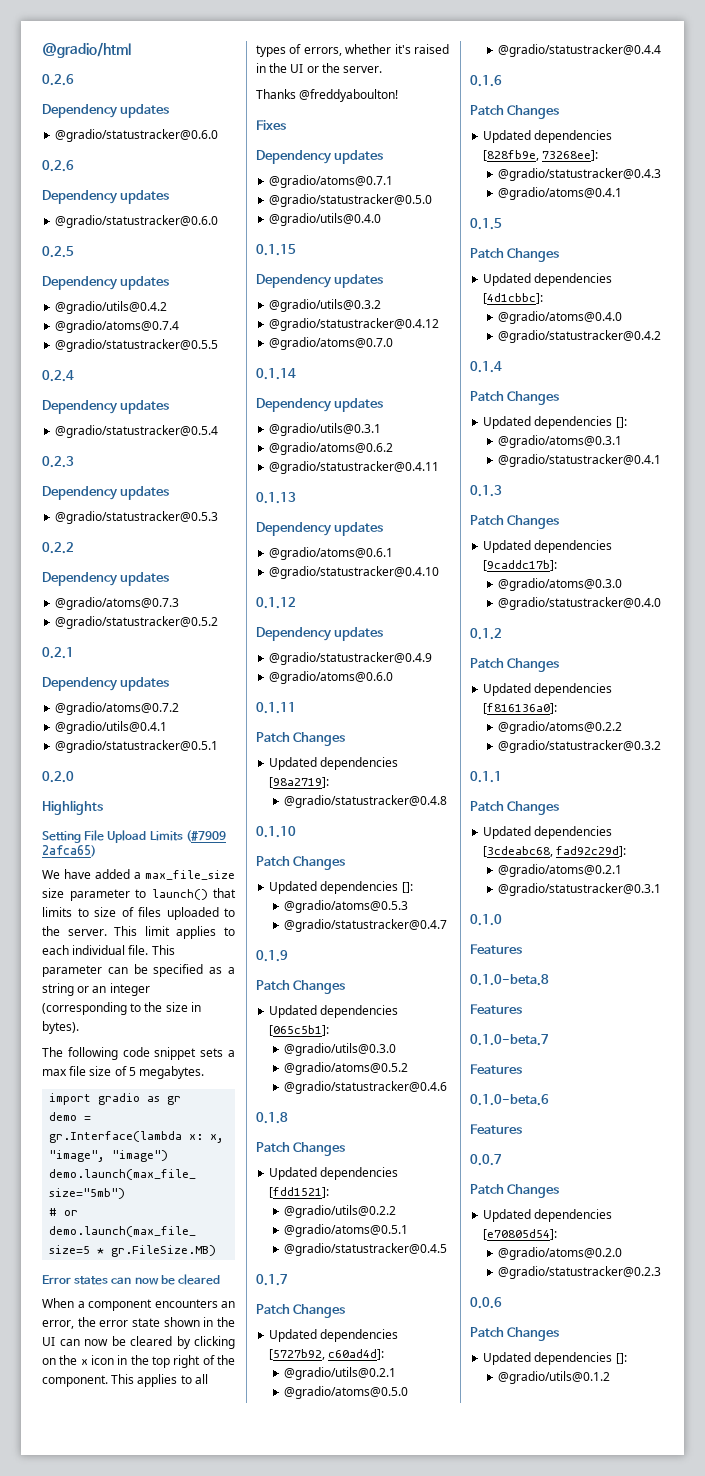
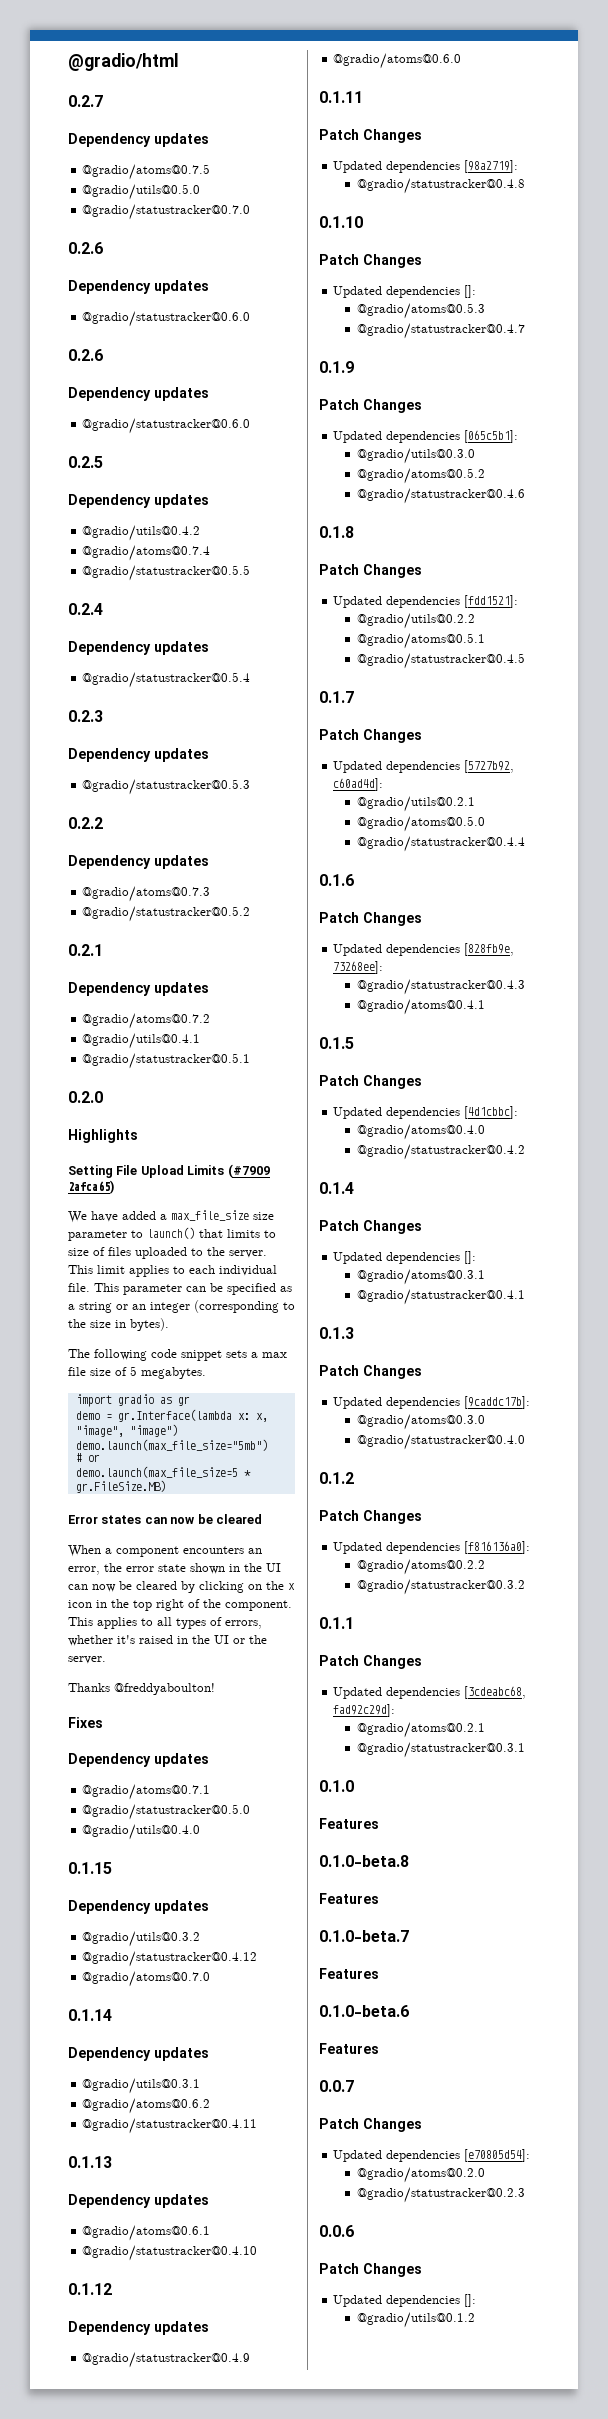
(131, 50) none -> [68,95,103,107] [68,133,209,147] [82,164,211,180] [82,184,201,200] [82,204,251,220] // 0.2.7 // Dependency updates // @gradio/atoms@0.7.5 // @gradio/utils@0.5.0 // @gradio/statustracker@0.7.0

